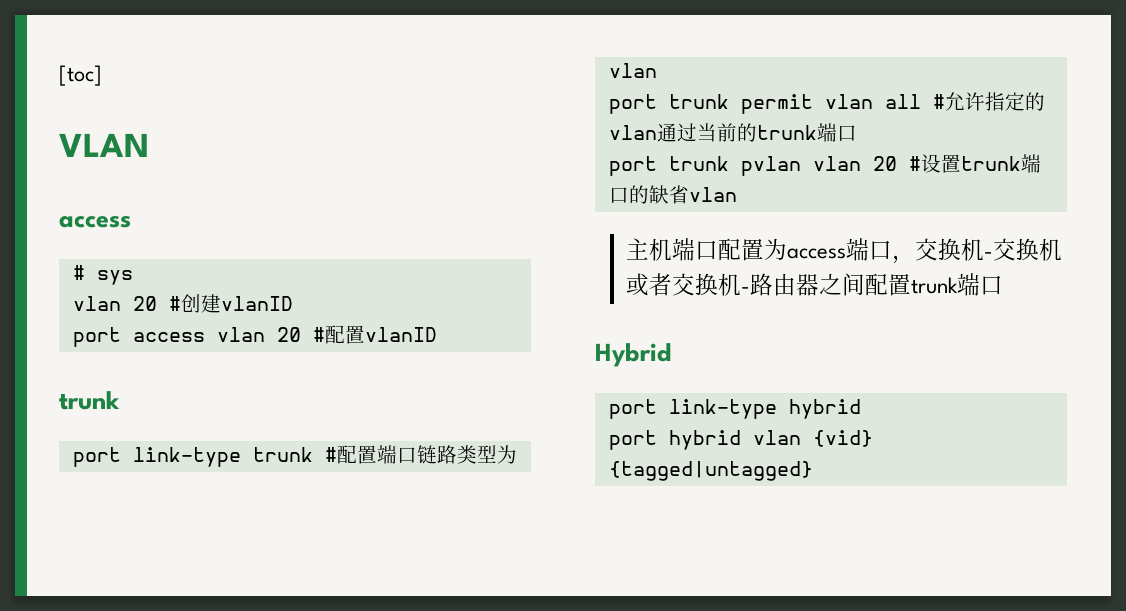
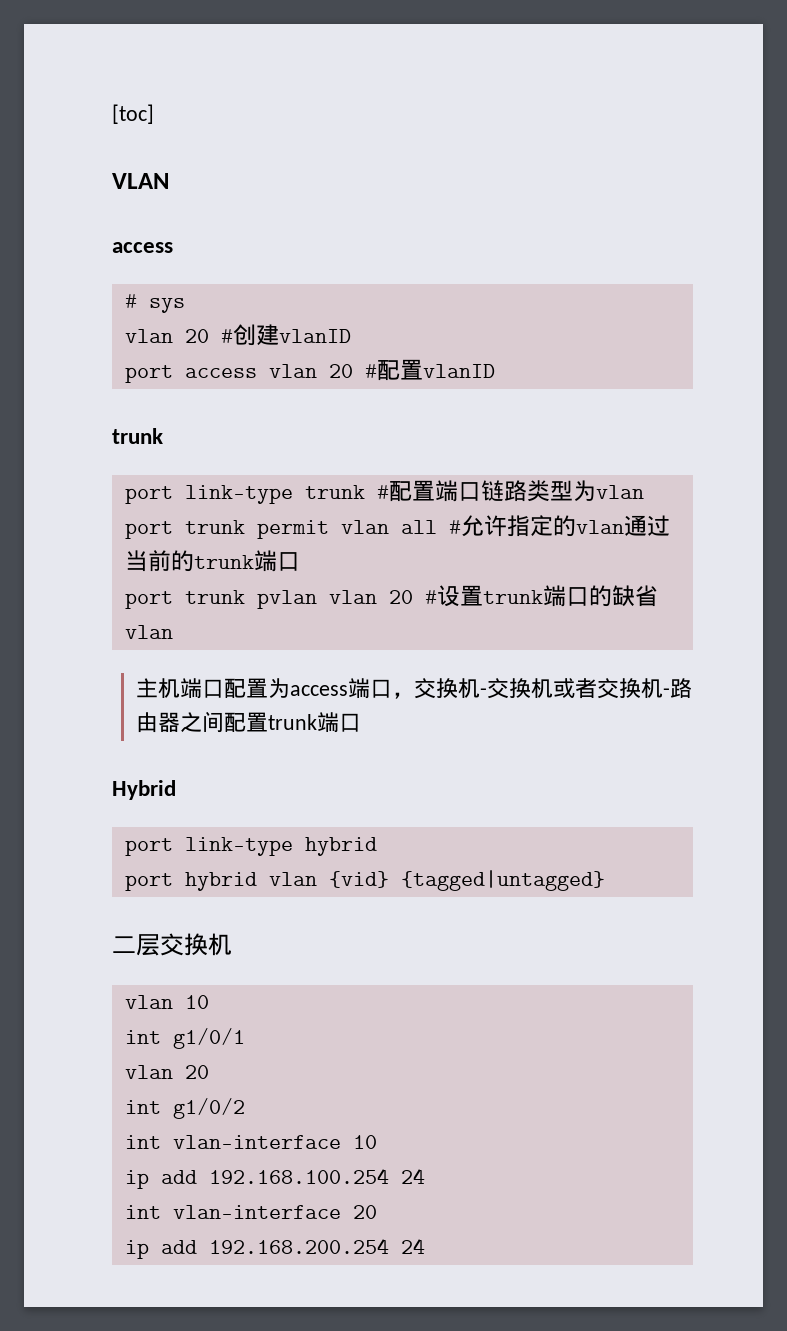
(813, 471) none -> [112,933,232,956] [124,995,209,1009] [124,1028,245,1049] [124,1065,209,1079] [124,1098,245,1119] [124,1135,377,1149] [124,1168,425,1189] [124,1205,377,1219] [124,1238,425,1259] // 二层交换机 // vlan 10 // int g1/0/1 // vlan 20 // int g1/0/2 // int vlan-interface 10 // ip add 192.168.100.254 24 // int vlan-interface 20 // ip add 192.168.200.254 24

